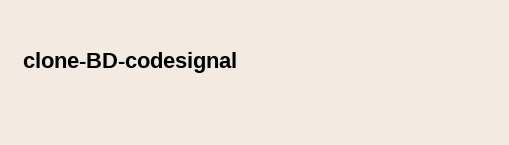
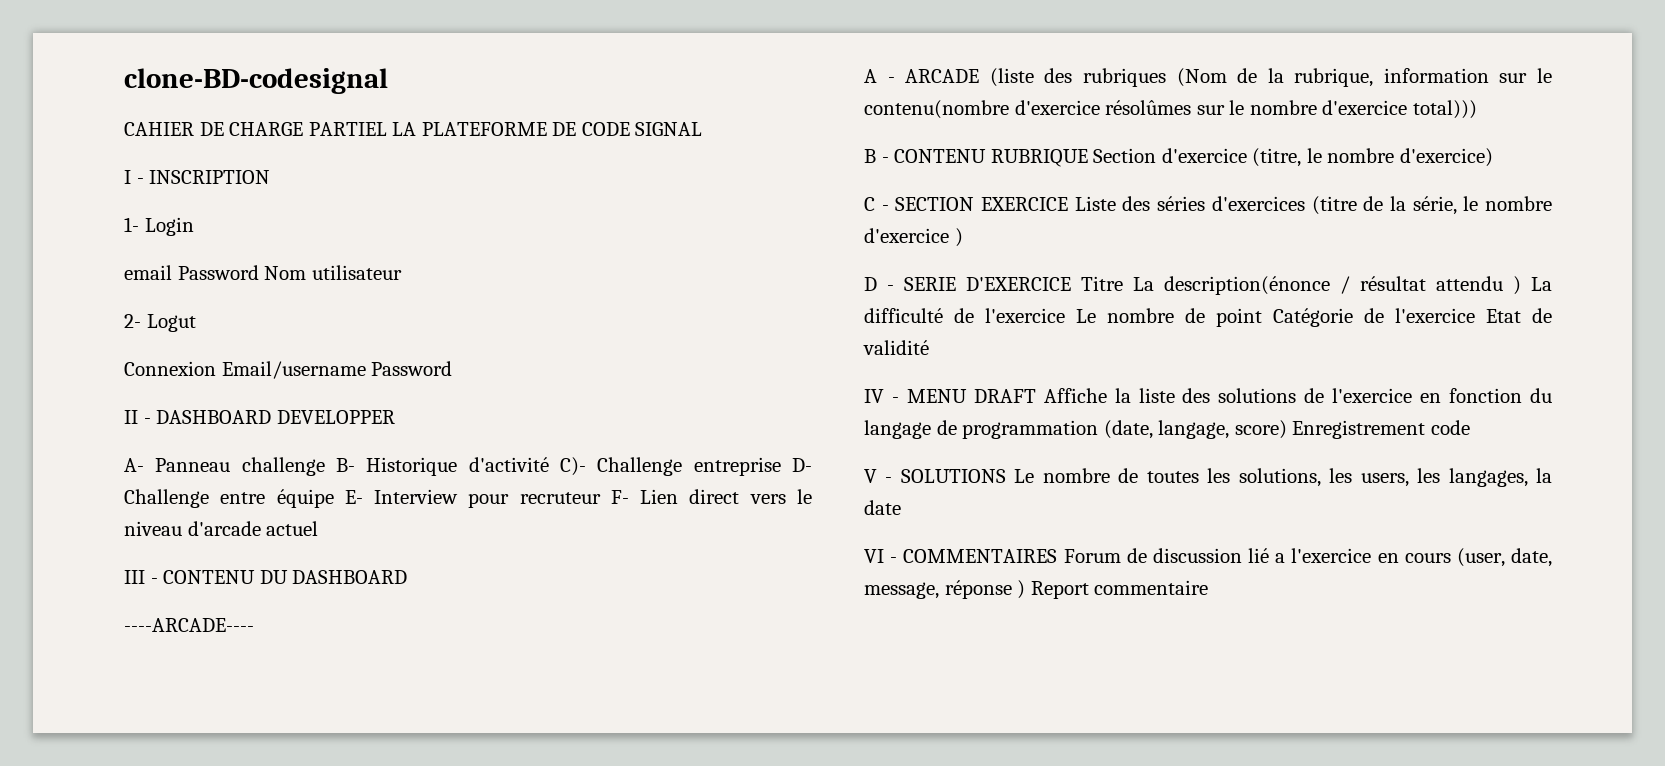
(237, 62) none -> [124,122,703,136] [124,170,271,184] [124,217,194,236] [124,265,402,280] [124,314,196,332] [124,361,453,379] [124,410,395,424] [124,457,812,476] [124,489,812,508] [124,521,319,536] [124,570,408,584] [124,618,254,632] [864,68,1552,87] [864,100,1477,119] [864,148,1493,167] [864,196,1553,215] [864,228,963,247] [864,276,1552,295] [864,308,1552,327] [863,340,929,355] [864,388,1552,403] [864,420,1470,439] [864,468,1552,487] [864,500,901,515] [864,548,1552,567] [864,580,1209,599] // CAHIER DE CHARGE PARTIEL LA PLATEFORME DE CODE SIGNAL // I - INSCRIPTION // 1- Login // email Password Nom utilisateur // 2- Logut // Connexion Email/username Password // II - DASHBOARD DEVELOPPER // A- Panneau challenge B- Historique d'activité C)- Challenge entreprise D- Challenge entre équipe E- Interview pour recruteur F- Lien direct vers le niveau d'arcade actuel // III - CONTENU DU DASHBOARD // ----ARCADE---- // A - ARCADE (liste des rubriques (Nom de la rubrique, information sur le contenu(nombre d'exercice résolûmes sur le nombre d'exercice total))) // B - CONTENU RUBRIQUE Section d'exercice (titre, le nombre d'exercice) // C - SECTION EXERCICE Liste des séries d'exercices (titre de la série, le nombre d'exercice ) // D - SERIE D'EXERCICE Titre La description(énonce / résultat attendu ) La difficulté de l'exercice Le nombre de point Catégorie de l'exercice Etat de validité // IV - MENU DRAFT Affiche la liste des solutions de l'exercice en fonction du langage de programmation (date, langage, score) Enregistrement code // V - SOLUTIONS Le nombre de toutes les solutions, les users, les langages, la date // VI - COMMENTAIRES Forum de discussion lié a l'exercice en cours (user, date, message, réponse ) Report commentaire

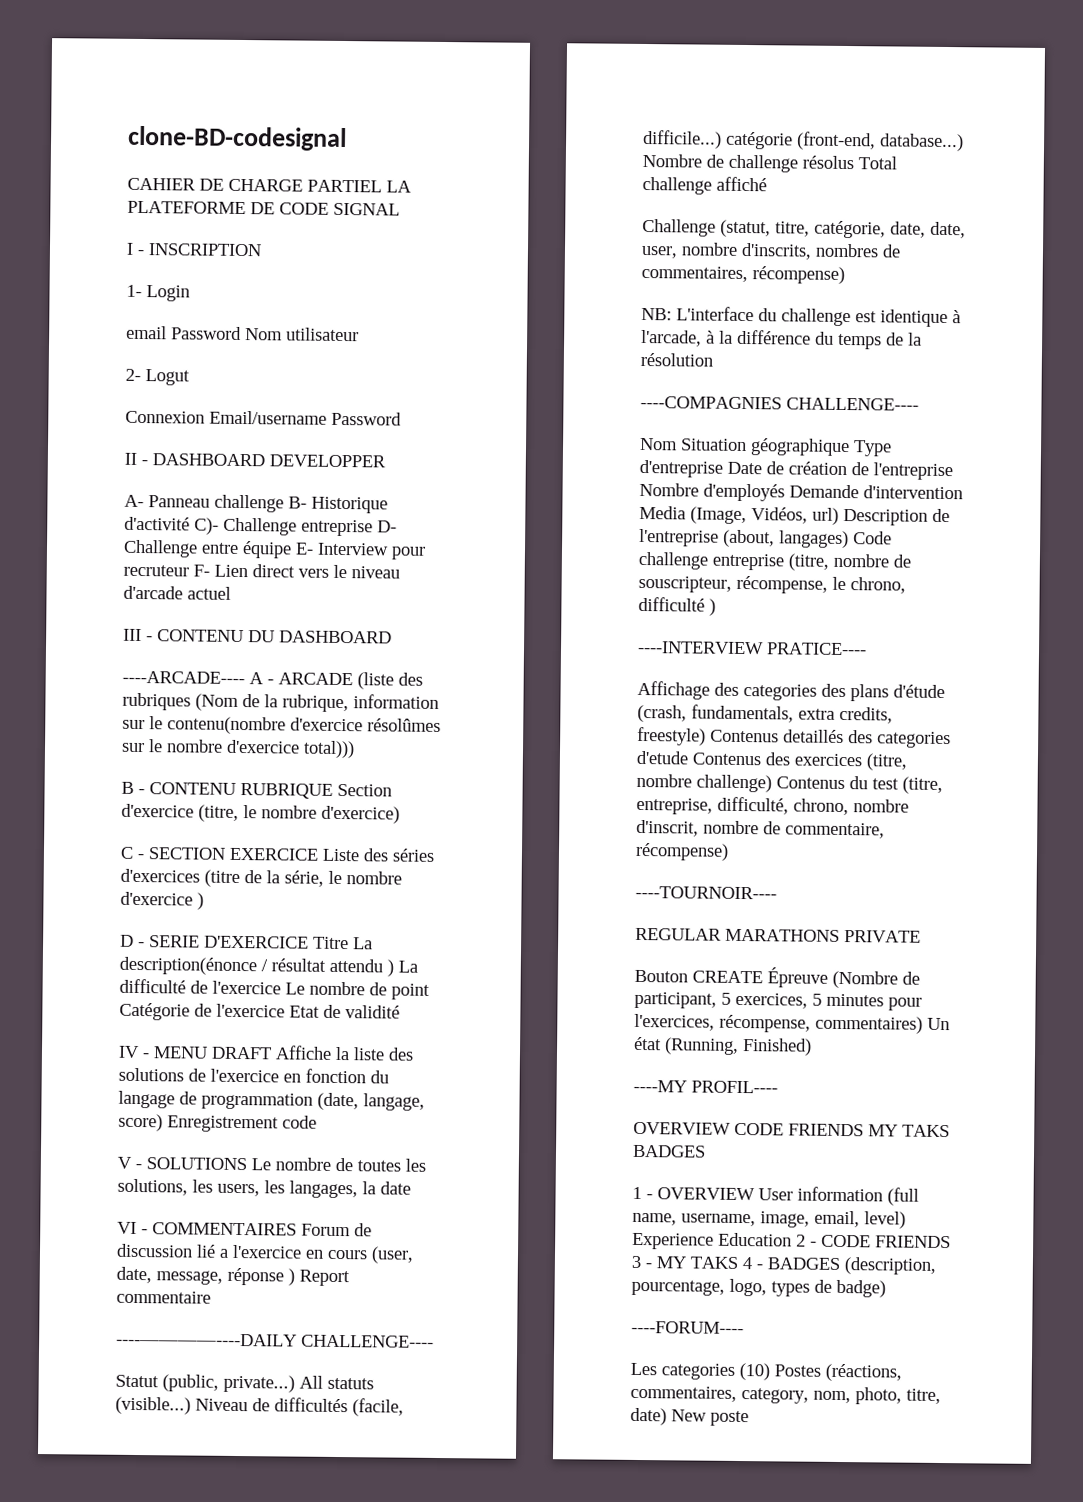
(254, 625) // -> (245, 677) none
(1209, 587) none -> [116,1332,434,1348] [115,1374,374,1393] [115,1396,404,1417] [643,129,964,152] [642,153,897,173] [642,176,767,195] [642,218,966,239] [641,242,901,260] [641,265,845,284] [641,306,961,328] [641,329,922,350] [640,352,713,367] [640,395,919,411] [639,437,892,457] [639,459,953,481] [639,482,963,502] [639,505,950,526] [639,528,892,549] [638,551,911,571] [638,575,906,594] [638,596,716,616] [637,640,867,656] [637,680,945,702] [637,704,893,724] [637,726,951,749] [636,750,907,771] [636,773,943,794] [636,796,909,816] [636,819,885,839] [635,842,729,861] [635,885,777,900] [635,927,921,943] [634,967,920,989] [634,991,922,1011] [634,1013,950,1034] [634,1036,812,1056] [633,1079,778,1094] [633,1121,950,1138] [632,1144,706,1158] [632,1186,919,1206] [632,1210,906,1229] [632,1232,951,1250] [631,1255,936,1275] [631,1278,886,1298] [631,1320,744,1335] [630,1362,902,1382] [630,1385,941,1405] [630,1407,749,1427] // ----————----DAILY CHALLENGE---- // Statut (public, private...) All statuts (visible...) Niveau de difficultés (facile, difficile...) catégorie (front-end, database...) Nombre de challenge résolus Total challenge affiché // Challenge (statut, titre, catégorie, date, date, user, nombre d'inscrits, nombres de commentaires, récompense) // NB: L'interface du challenge est identique à l'arcade, à la différence du temps de la résolution // ----COMPAGNIES CHALLENGE---- // Nom Situation géographique Type d'entreprise Date de création de l'entreprise Nombre d'employés Demande d'intervention Media (Image, Vidéos, url) Description de l'entreprise (about, langages) Code challenge entreprise (titre, nombre de souscripteur, récompense, le chrono, difficulté ) // ----INTERVIEW PRATICE---- // Affichage des categories des plans d'étude (crash, fundamentals, extra credits, freestyle) Contenus detaillés des categories d'etude Contenus des exercices (titre, nombre challenge) Contenus du test (titre, entreprise, difficulté, chrono, nombre d'inscrit, nombre de commentaire, récompense) // ----TOURNOIR---- // REGULAR MARATHONS PRIVATE // Bouton CREATE Épreuve (Nombre de participant, 5 exercices, 5 minutes pour l'exercices, récompense, commentaires) Un état (Running, Finished) // ----MY PROFIL---- // OVERVIEW CODE FRIENDS MY TAKS BADGES // 1 - OVERVIEW User information (full name, username, image, email, level) Experience Education 2 - CODE FRIENDS 3 - MY TAKS 4 - BADGES (description, pourcentage, logo, types de badge) // ----FORUM---- // Les categories (10) Postes (réactions, commentaires, category, nom, photo, titre, date) New poste

